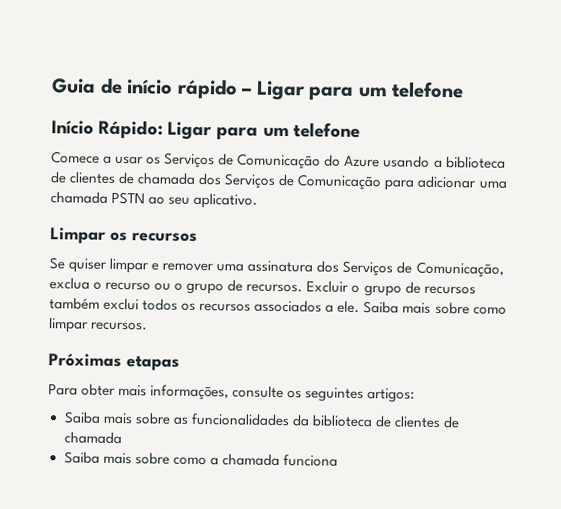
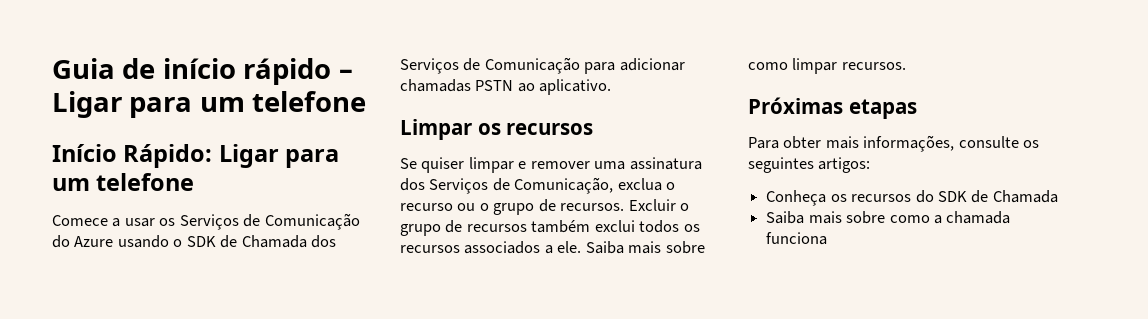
[433,156,506,169] [50,171,197,185] a biblioteca de clientes de chamada -> [173,235,307,248] o SDK de Chamada
[478,180,507,189] [50,191,108,204] uma chamada -> [400,79,471,92] chamadas
[168,196,191,205] seu -> (535, 87) none
[63,411,460,429] [63,431,122,445] Saiba mais sobre as funcionalidades da biblioteca de clientes de chamada -> [766,190,1058,206] Conheça os recursos do SDK de Chamada

